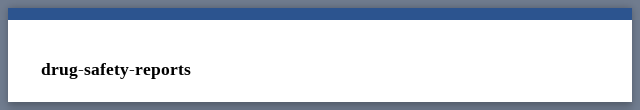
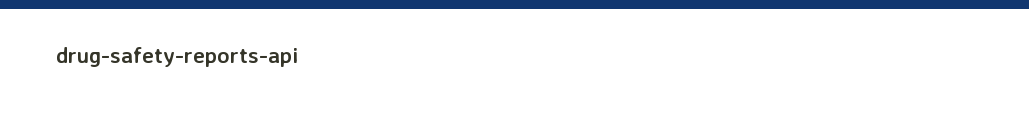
[41,63,191,79] drug-safety-reports -> [56,47,298,67] drug-safety-reports-api

